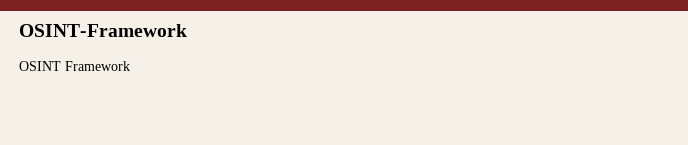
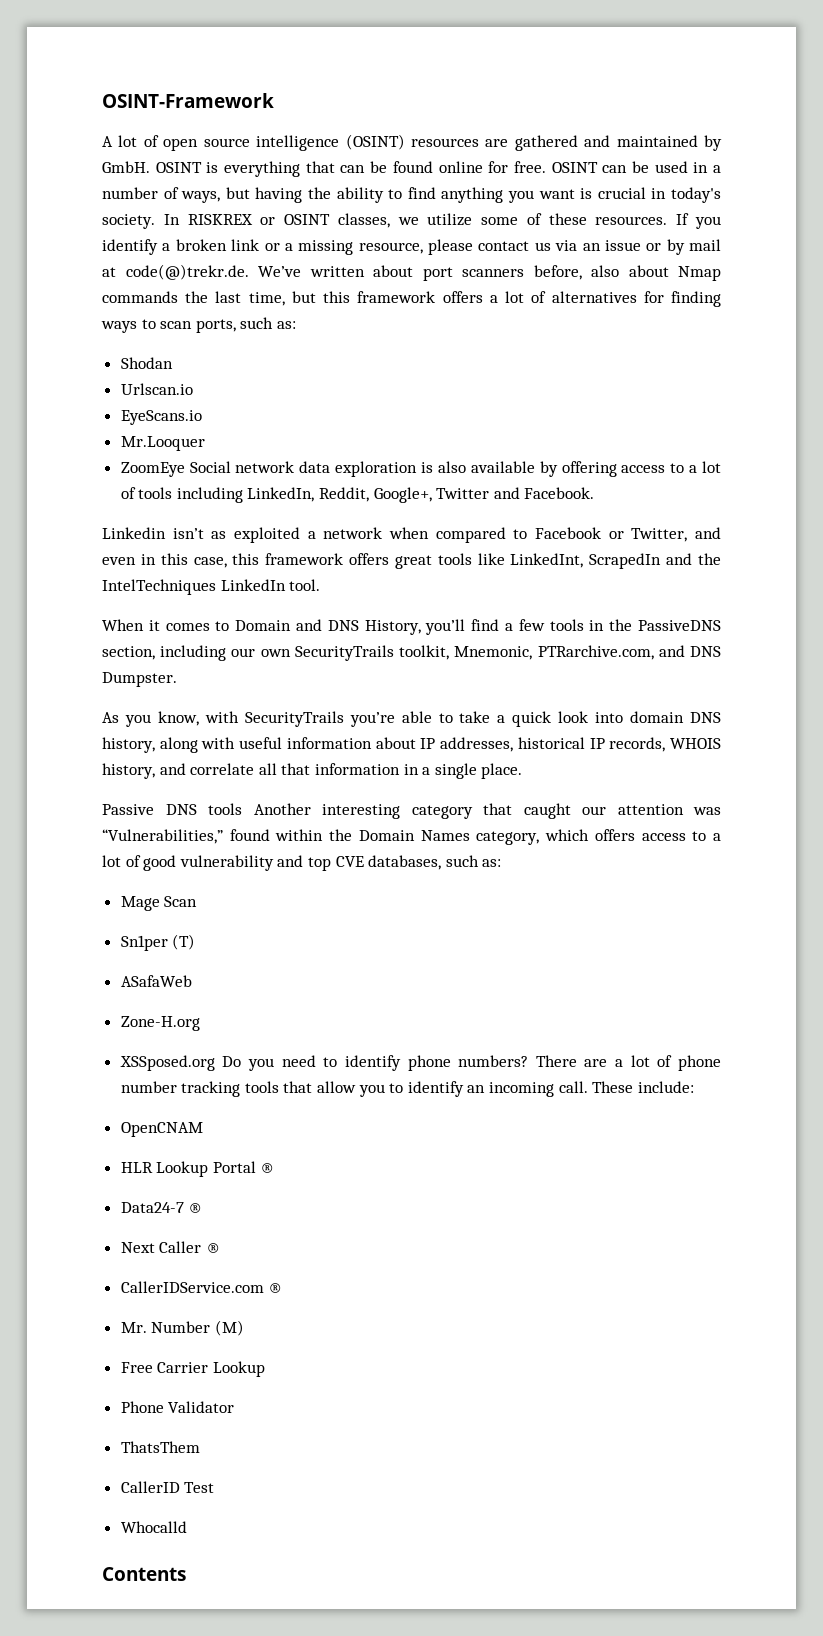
[19,61,130,71] OSINT Framework -> [102,134,722,151] [102,161,721,177] [102,187,722,203] [102,213,721,229] [102,239,721,255] [102,264,721,281] [102,291,721,307] [101,317,296,333] [120,357,173,369] [120,383,193,395] [120,410,202,425] [120,436,205,451] [120,461,721,477] [120,487,595,503] [102,527,721,543] [102,553,721,569] [102,579,321,595] [102,619,721,635] [102,645,721,661] [102,672,177,687] [102,711,722,727] [102,737,722,753] [102,763,523,779] [102,803,721,819] [102,829,722,845] [102,855,502,871] [120,896,198,911] [120,934,196,951] [120,975,192,987] [120,1016,200,1031] [119,1055,721,1071] [120,1081,694,1097] [120,1122,203,1137] [120,1161,275,1177] [120,1202,203,1213] [120,1241,220,1253] [120,1281,283,1293] [120,1320,244,1336] [120,1361,265,1377] [120,1401,235,1413] [120,1441,200,1453] [120,1481,215,1493] [120,1521,187,1533] [102,1567,186,1581] A lot of open source intelligence (OSINT) resources are gathered and maintained by GmbH. OSINT is everything that can be found online for free. OSINT can be used in a number of ways, but having the ability to find anything you want is crucial in today's society. In RISKREX or OSINT classes, we utilize some of these resources. If you identify a broken link or a missing resource, please contact us via an issue or by mail at code(@)trekr.de. We’ve written about port scanners before, also about Nmap commands the last time, but this framework offers a lot of alternatives for finding ways to scan ports, such as: // Shodan // Urlscan.io // EyeScans.io // Mr.Looquer // ZoomEye Social network data exploration is also available by offering access to a lot of tools including LinkedIn, Reddit, Google+, Twitter and Facebook. // Linkedin isn’t as exploited a network when compared to Facebook or Twitter, and even in this case, this framework offers great tools like LinkedInt, ScrapedIn and the IntelTechniques LinkedIn tool. // When it comes to Domain and DNS History, you’ll find a few tools in the PassiveDNS section, including our own SecurityTrails toolkit, Mnemonic, PTRarchive.com, and DNS Dumpster. // As you know, with SecurityTrails you’re able to take a quick look into domain DNS history, along with useful information about IP addresses, historical IP records, WHOIS history, and correlate all that information in a single place. // Passive DNS tools Another interesting category that caught our attention was “Vulnerabilities,” found within the Domain Names category, which offers access to a lot of good vulnerability and top CVE databases, such as: // Mage Scan // Sn1per (T) // ASafaWeb // Zone-H.org // XSSposed.org Do you need to identify phone numbers? There are a lot of phone number tracking tools that allow you to identify an incoming call. These include: // OpenCNAM // HLR Lookup Portal ® // Data24-7 ® // Next Caller ® // CallerIDService.com ® // Mr. Number (M) // Free Carrier Lookup // Phone Validator // ThatsThem // CallerID Test // Whocalld // Contents

